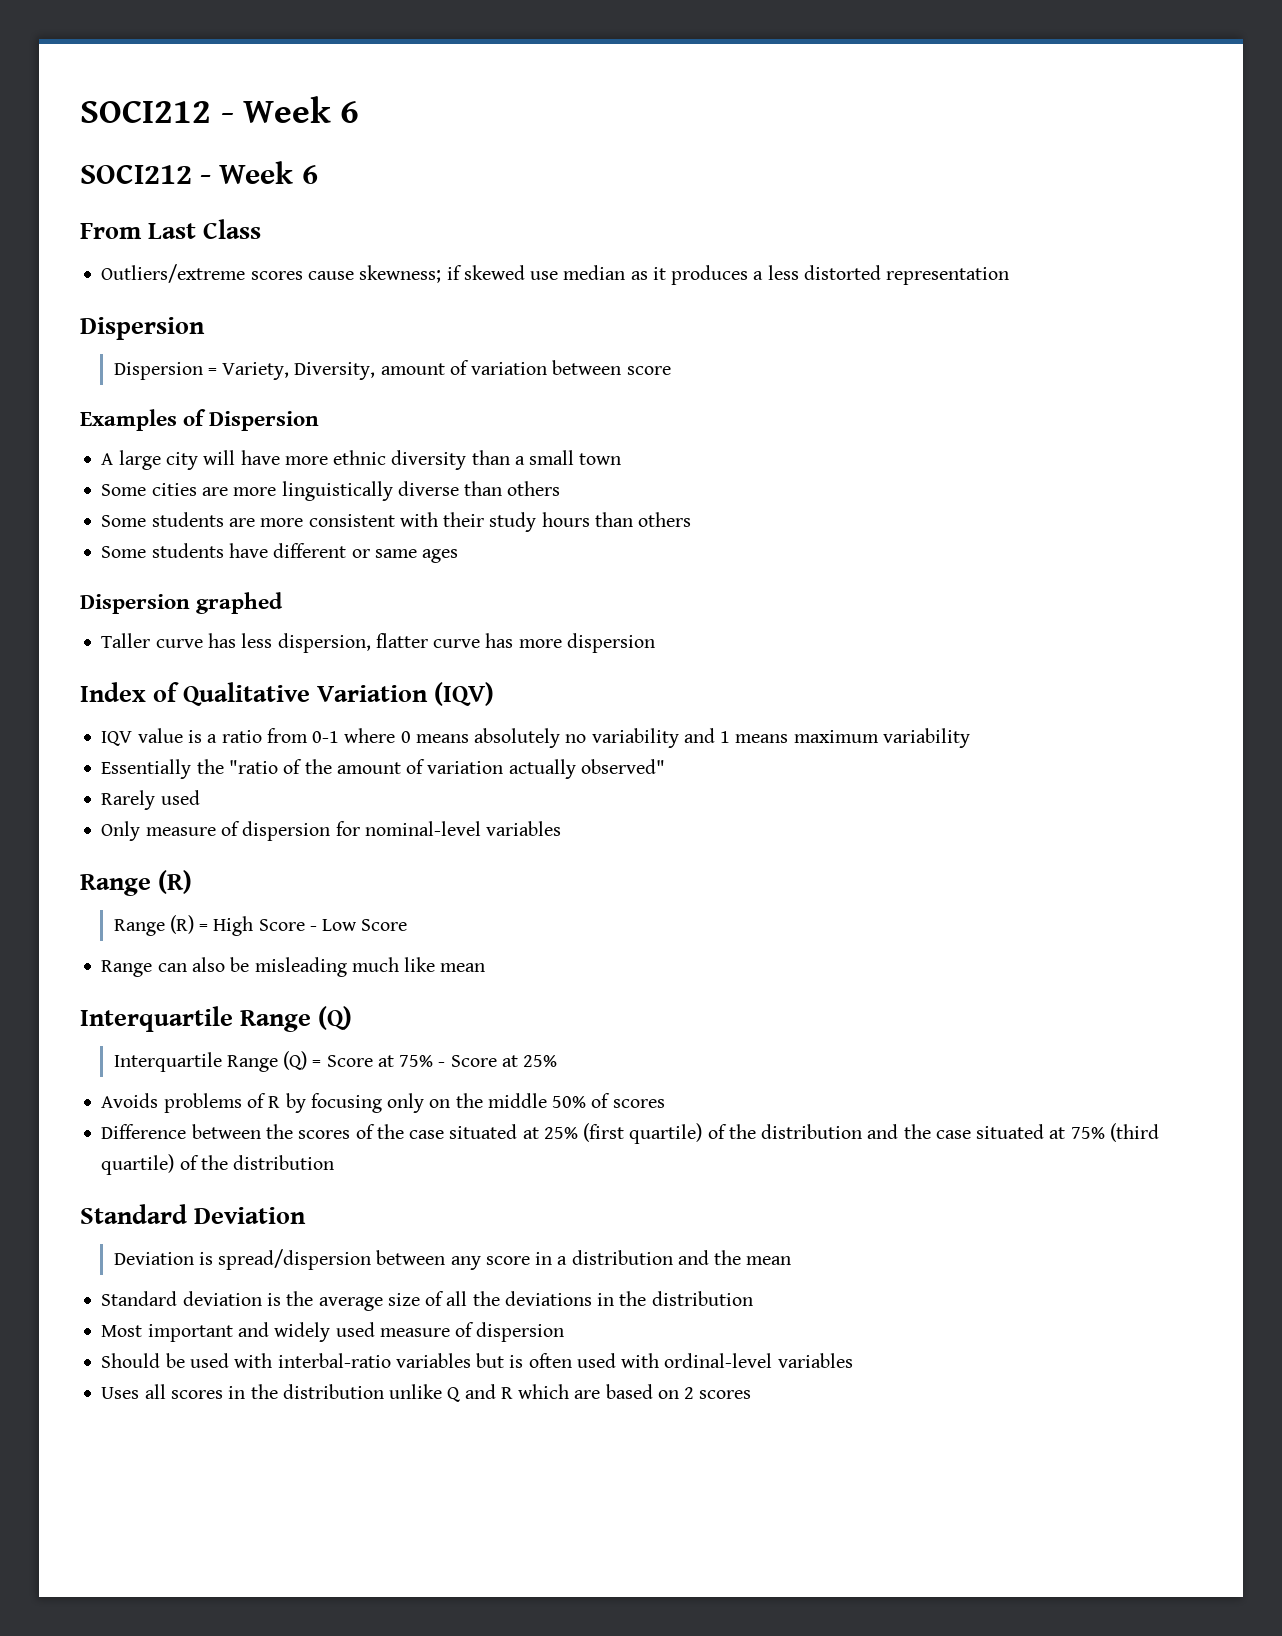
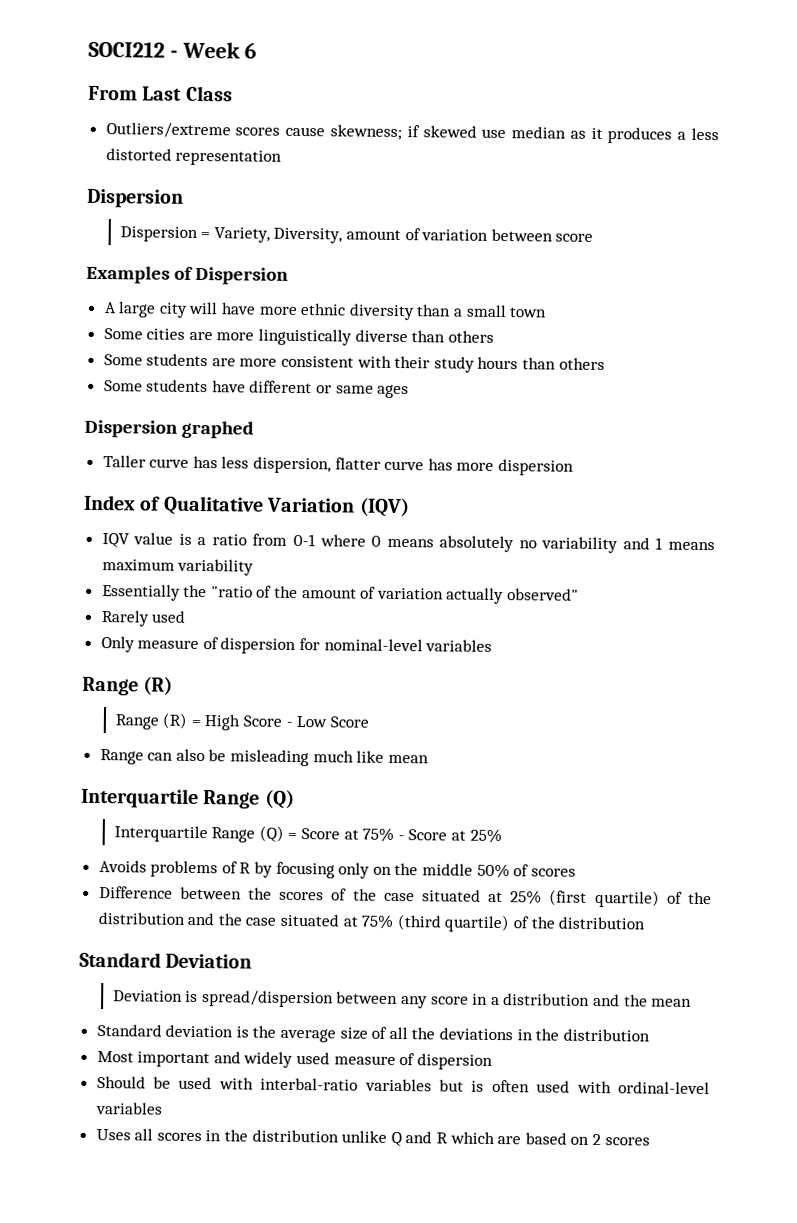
[80,96,359,123] [80,161,318,184] SOCI212 - Week 6 // SOCI212 - Week 6 -> [88,40,258,59] SOCI212 - Week 6

